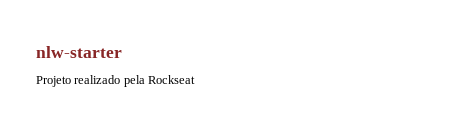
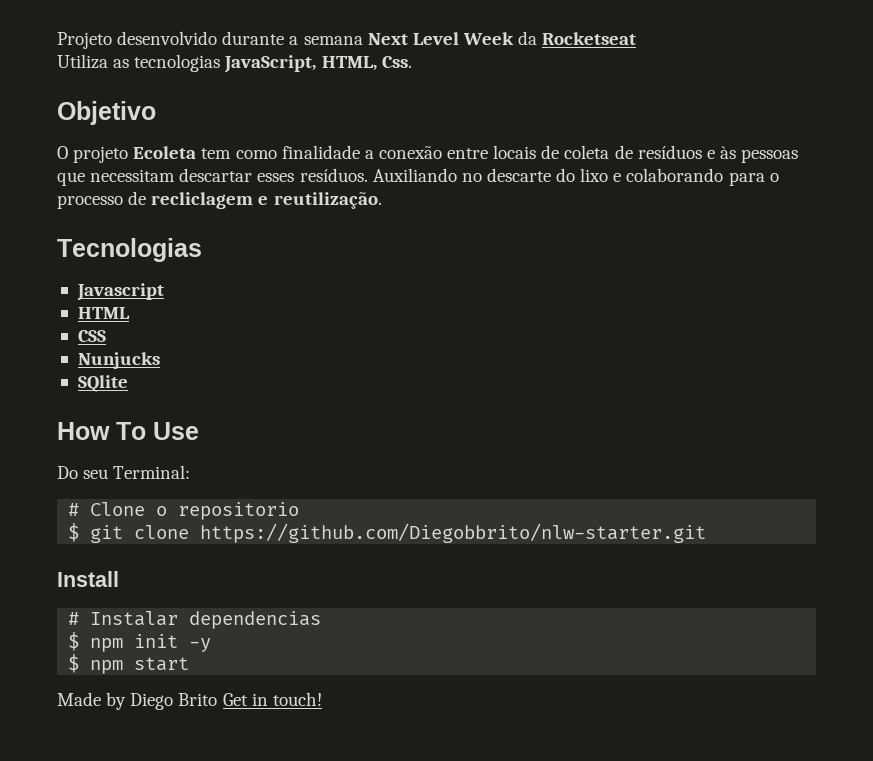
[36,46,122,58] [36,75,196,87] nlw-starter // Projeto realizado pela Rockseat -> [57,31,637,49] [57,54,412,73] [57,101,156,125] [57,145,799,163] [57,168,779,186] [57,191,382,209] [57,238,202,262] [76,283,164,301] [77,307,130,319] [77,330,106,342] [77,352,160,369] [77,375,128,392] [57,422,199,440] [57,465,191,479] [68,502,300,520] [68,523,707,543] [57,571,119,587] [68,611,322,629] [68,632,212,652] [68,654,190,674] [57,692,322,710] Projeto desenvolvido durante a semana Next Level Week da Rocketseat // Utiliza as tecnologias JavaScript, HTML, Css. // Objetivo // O projeto Ecoleta tem como finalidade a conexão entre locais de coleta de resíduos e às pessoas que necessitam descartar esses resíduos. Auxiliando no descarte do lixo e colaborando para o processo de recliclagem e reutilização. // Tecnologias // Javascript // HTML // CSS // Nunjucks // SQlite // How To Use // Do seu Terminal: // # Clone o repositorio // $ git clone https://github.com/Diegobbrito/nlw-starter.git // Install // # Instalar dependencias // $ npm init -y // $ npm start // Made by Diego Brito Get in touch!

